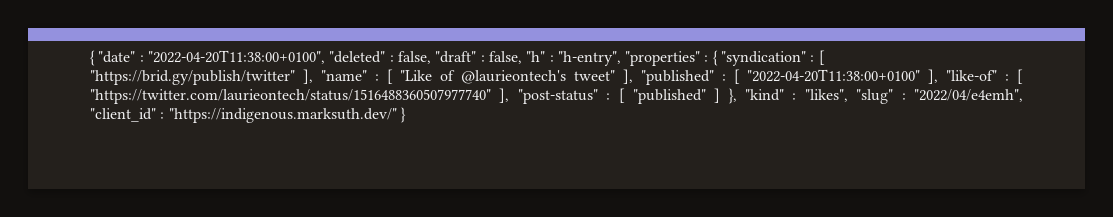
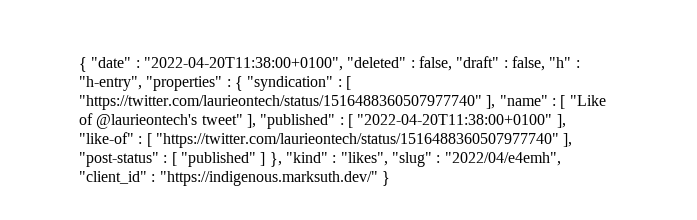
[90,70,295,85] "https://brid.gy/publish/twitter" -> [79,95,482,110] "https://twitter.com/laurieontech/status/1516488360507977740"

